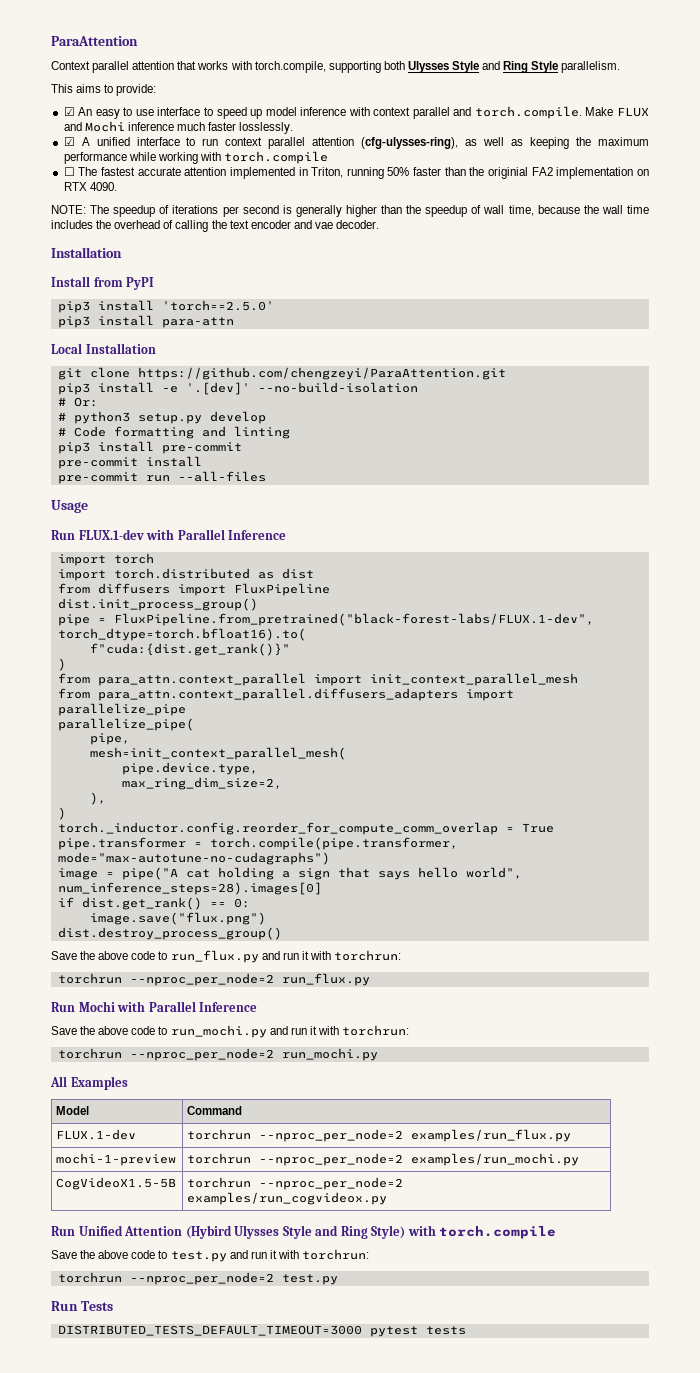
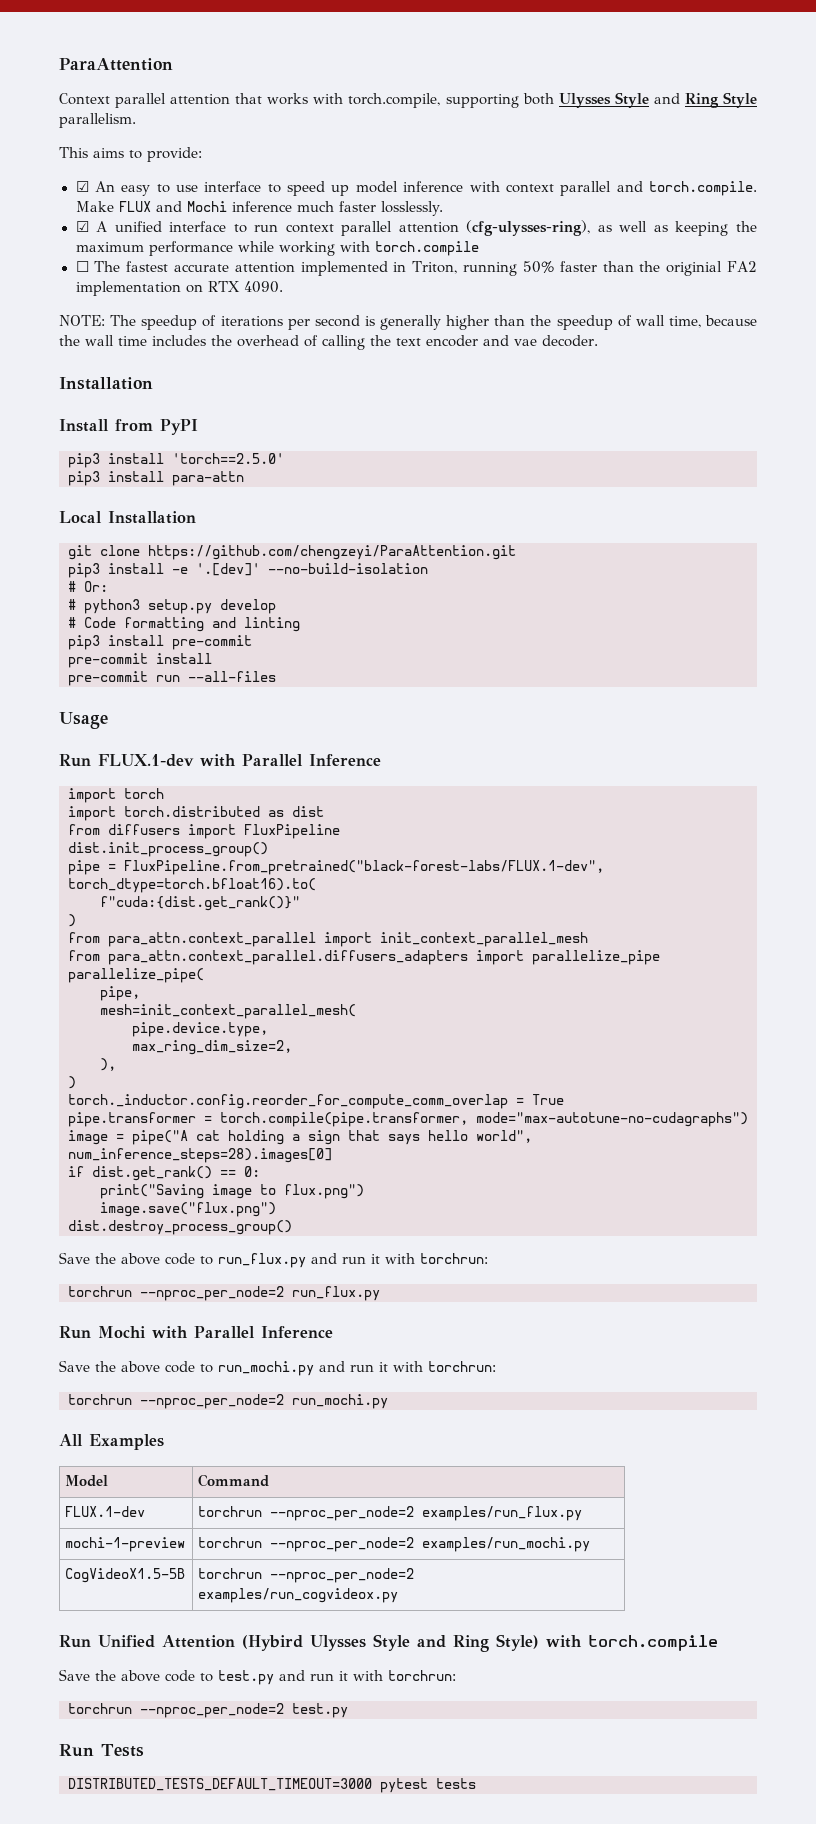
(250, 903) none -> [100,1184,364,1199] // print("Saving image to flux.png")

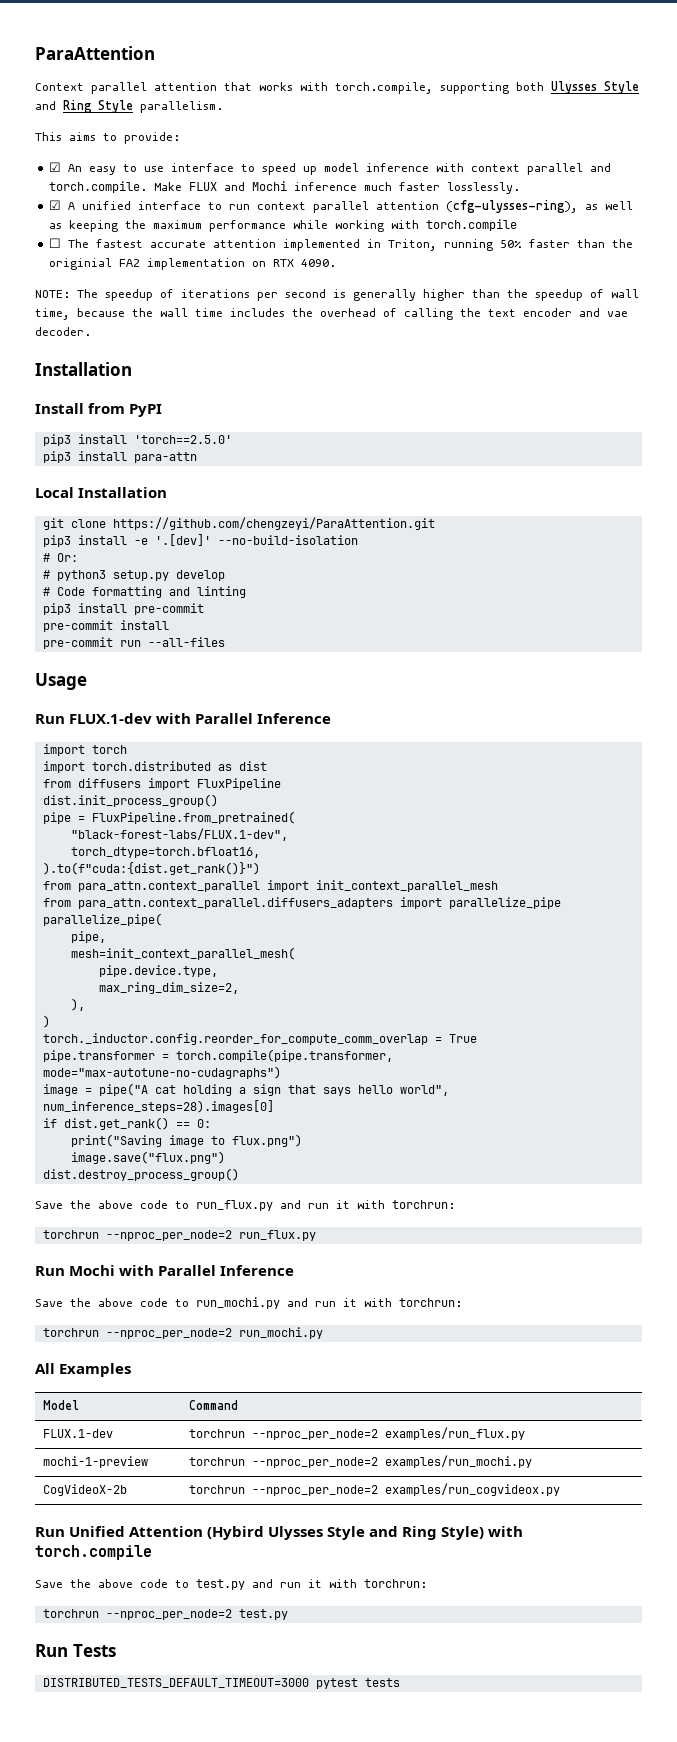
[124,860,604,875] [68,878,316,893] [100,896,300,911] [68,914,76,927] FluxPipeline.from_pretrained("black-forest-labs/FLUX.1-dev", torch_dtype=torch.bfloat16).to( // f"cuda:{dist.get_rank()}" // ) -> [91,811,295,824] [70,828,288,841] [70,847,260,858] [42,862,260,875] FluxPipeline.from_pretrained( // "black-forest-labs/FLUX.1-dev", // torch_dtype=torch.bfloat16, // ).to(f"cuda:{dist.get_rank()}")
[65,1568,186,1583] CogVideoX1.5-5B -> [43,1484,128,1496] CogVideoX-2b

